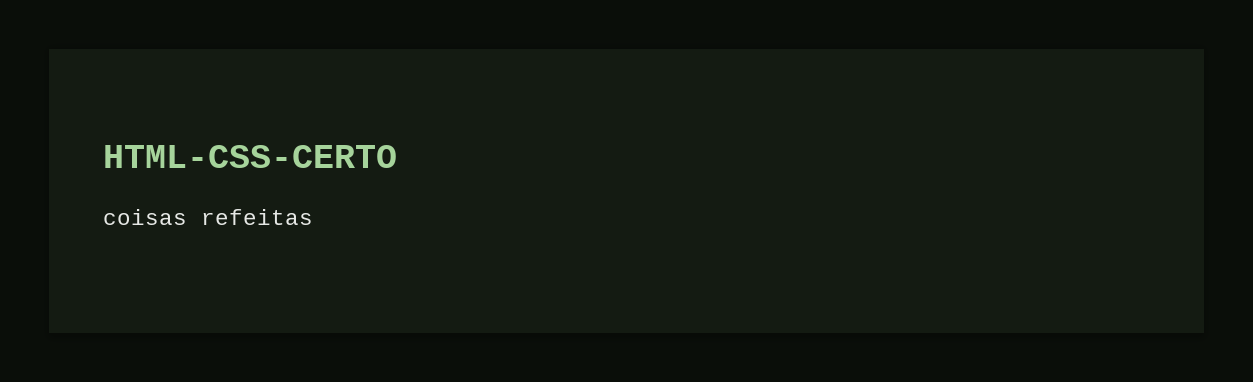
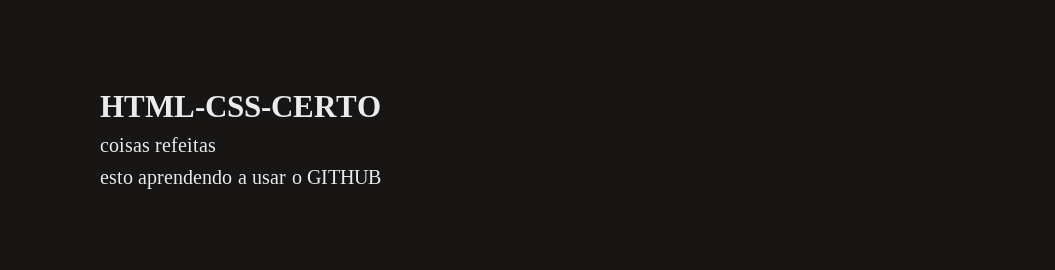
(313, 217) none -> [100,170,381,189] // esto aprendendo a usar o GITHUB

